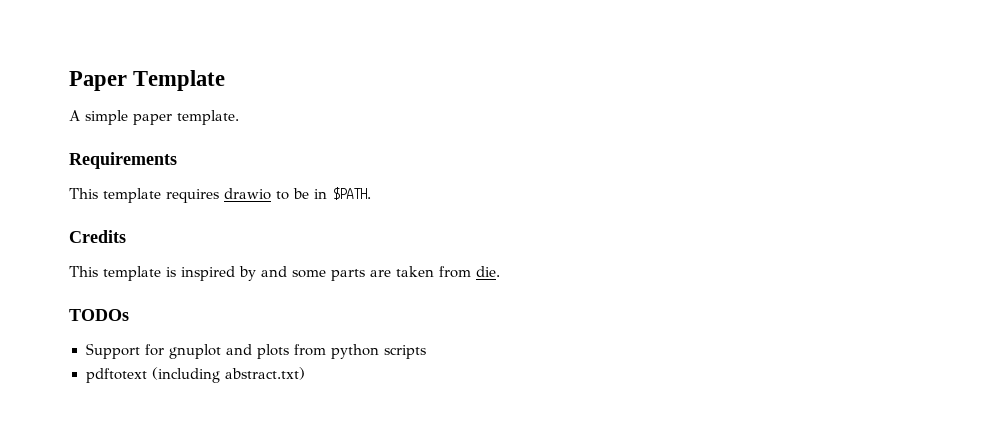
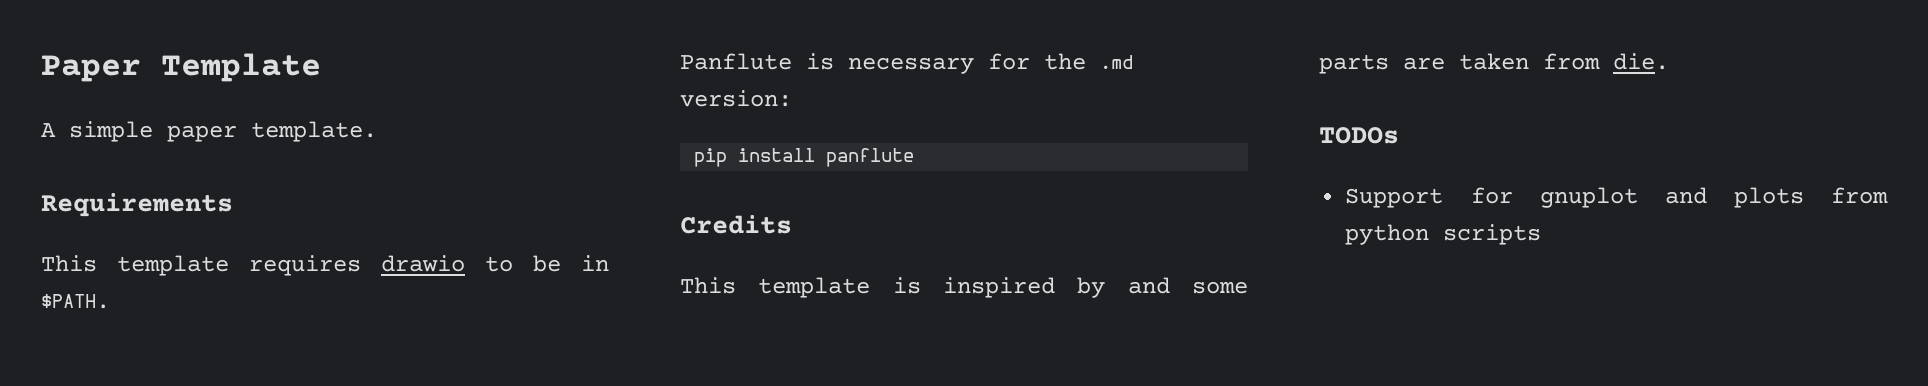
(371, 193) none -> [680,53,1133,74] [680,90,792,107] [694,148,915,167] // Panflute is necessary for the .md version: // pip install panflute
[85,367,305,383] // pdftotext (including abstract.txt) -> (1542, 234) none

